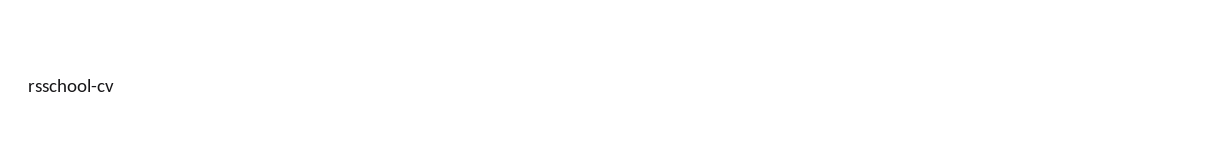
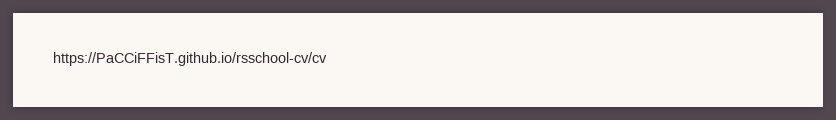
[28,79,114,92] rsschool-cv -> [53,52,327,66] https://PaCCiFFisT.github.io/rsschool-cv/cv

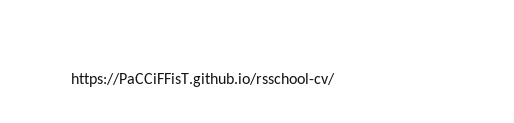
[53,52,327,66] https://PaCCiFFisT.github.io/rsschool-cv/cv -> [71,73,335,87] https://PaCCiFFisT.github.io/rsschool-cv/

